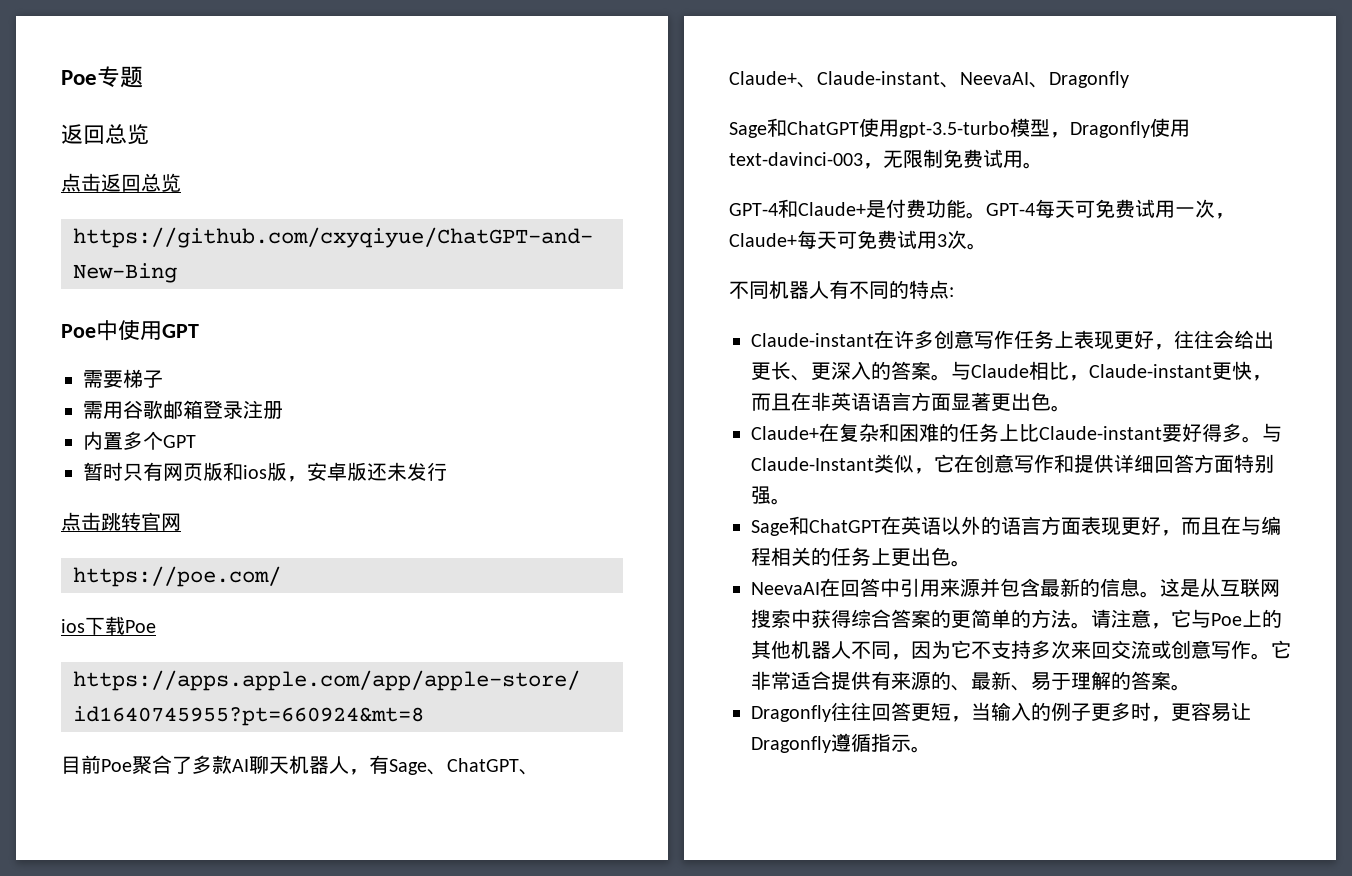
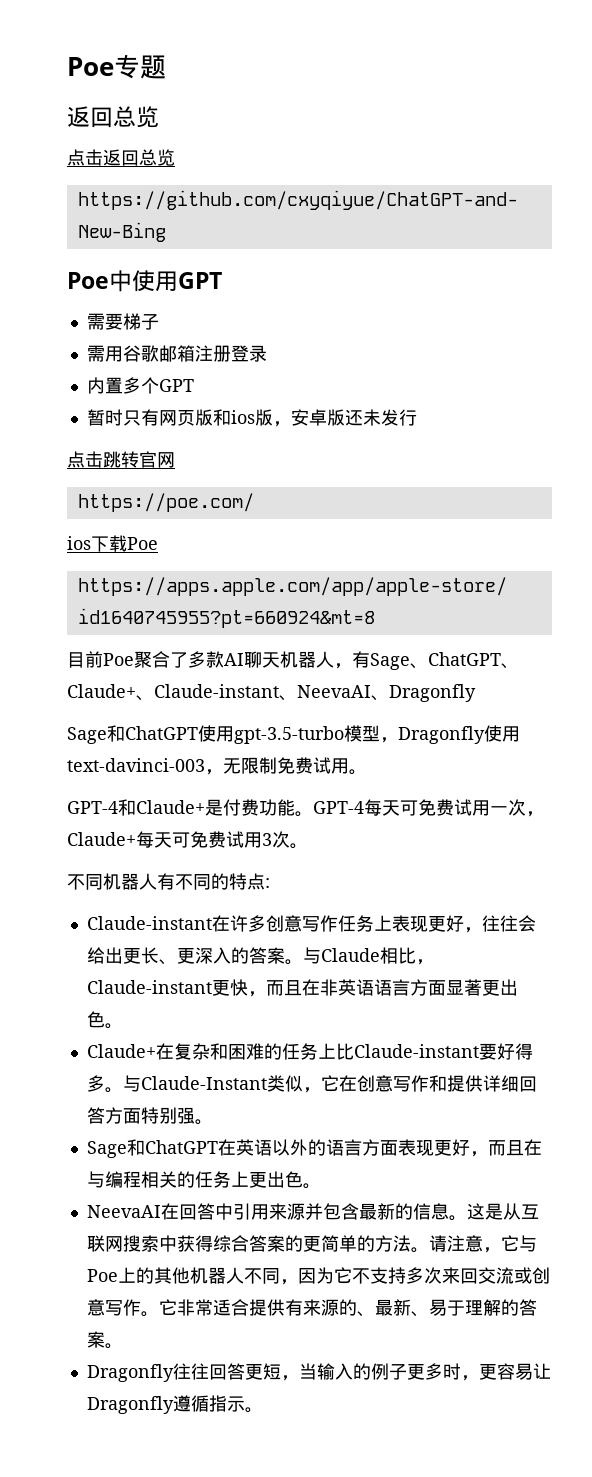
(203, 409) none -> [194,345,231,362] 注册
[243,400,283,419] 注册 -> (267, 353) none

